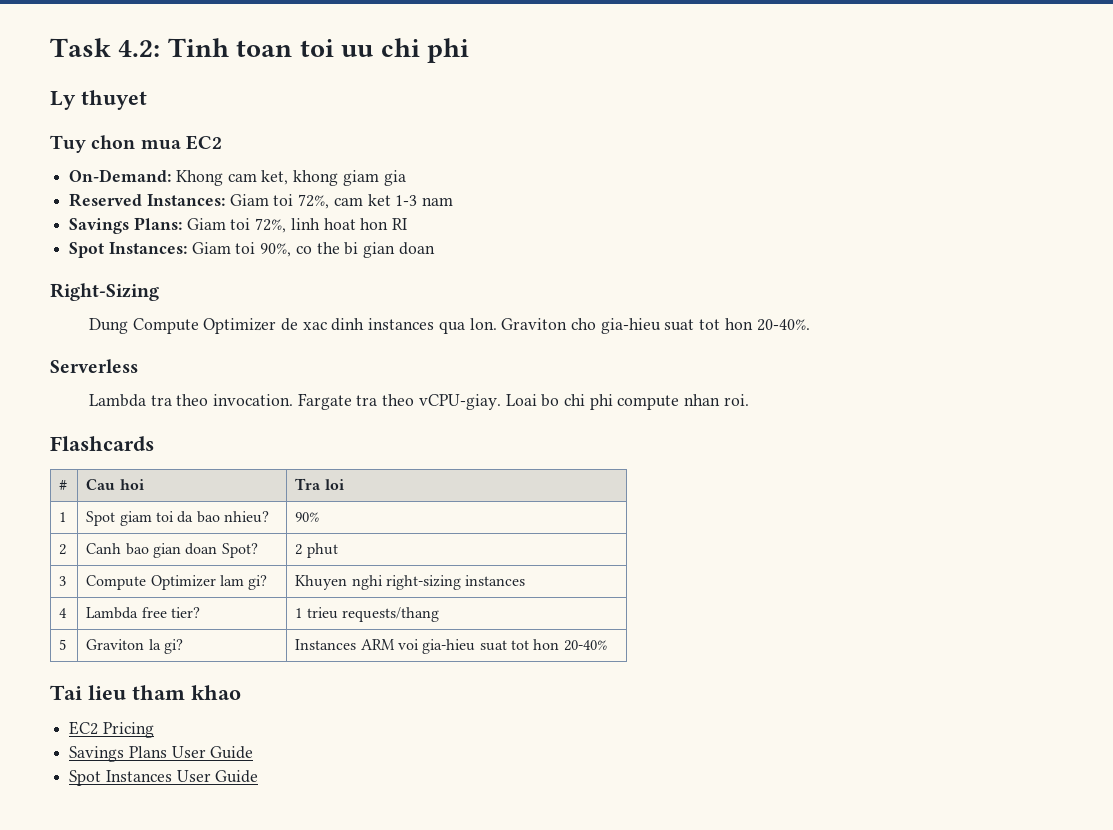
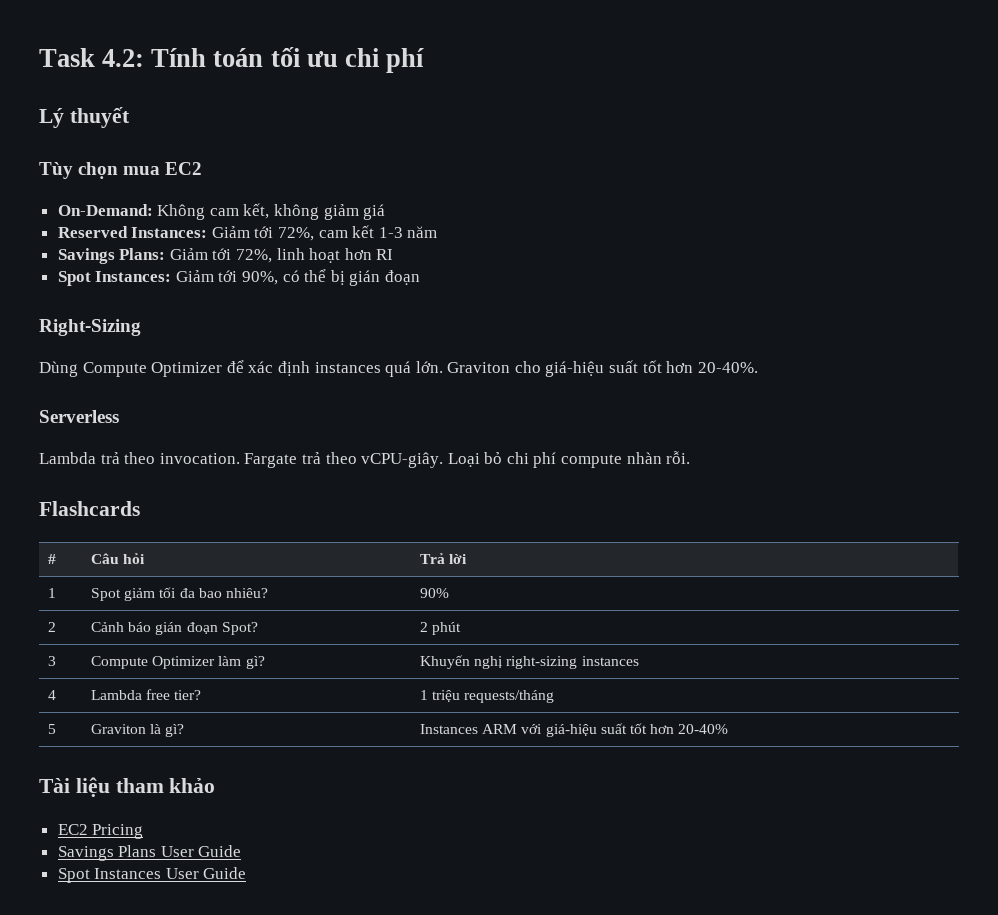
[167,38,469,63] [50,90,147,110] [50,135,222,153] [69,169,406,186] [69,193,454,209] [69,217,408,234] [69,242,435,258] Tinh toan toi uu chi phi // Ly thuyet // Tuy chon mua EC2 // On-Demand: Khong cam ket, khong giam gia // Reserved Instances: Giam toi 72%, cam ket 1-3 nam // Savings Plans: Giam toi 72%, linh hoat hon RI // Spot Instances: Giam toi 90%, co the bi gian doan -> [151,47,425,73] [39,107,130,128] [39,162,203,179] [57,203,386,220] [57,225,438,241] [57,248,394,264] [57,269,421,286] Tính toán tối ưu chi phí // Lý thuyết // Tùy chọn mua EC2 // On-Demand: Không cam kết, không giảm giá // Reserved Instances: Giảm tới 72%, cam kết 1-3 năm // Savings Plans: Giảm tới 72%, linh hoạt hơn RI // Spot Instances: Giảm tới 90%, có thể bị gián đoạn
[88,318,753,334] Dung Compute Optimizer de xac dinh instances qua lon. Graviton cho gia-hieu suat tot hon -> [39,360,694,377] Dùng Compute Optimizer để xác định instances quá lớn. Graviton cho giá-hiệu suất tốt hơn
[150,395,172,406] tra -> [100,452,120,464] trả
[356,394,749,410] [50,436,154,451] [59,480,68,490] [86,479,144,490] [295,478,344,490] [59,512,67,522] [86,511,270,526] [295,512,320,522] [59,544,67,555] [86,543,218,558] tra theo vCPU-giay. Loai bo chi phi compute nhan roi. // Flashcards // # | Cau hoi | Tra loi // 1 | Spot giam toi da bao nhieu? | 90% // 2 | Canh bao gian doan -> [301,451,691,468] [39,501,140,516] [48,554,57,564] [91,553,146,564] [420,553,468,564] [48,588,57,598] [91,587,268,601] [420,588,450,598] [48,622,57,632] [91,622,218,635] trả theo vCPU-giây. Loại bỏ chi phí compute nhàn rỗi. // Flashcards // # | Câu hỏi | Trả lời // 1 | Spot giảm tối đa bao nhiêu? | 90% // 2 | Cảnh báo gián đoạn
[306,543,338,558] phut -> [432,622,462,635] phút
[220,575,268,590] [295,575,383,590] lam gi? | Khuyen nghi -> [218,656,265,669] [420,655,504,669] làm gì? | Khuyến nghị
[306,607,440,622] trieu requests/thang -> [432,690,555,703] triệu requests/tháng
[148,639,184,654] la gi? -> [150,724,185,737] là gì?
[398,639,607,654] [50,685,241,700] voi gia-hieu suat tot hon 20-40% // Tai lieu tham khao -> [521,723,729,737] [39,777,216,797] với giá-hiệu suất tốt hơn 20-40% // Tài liệu tham khảo

